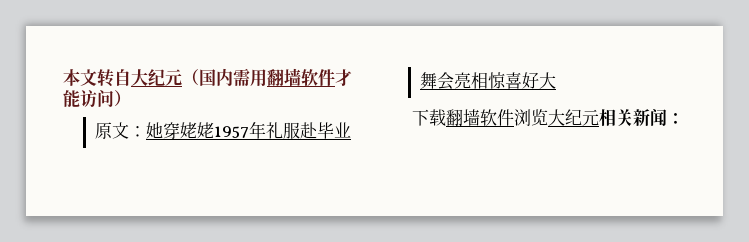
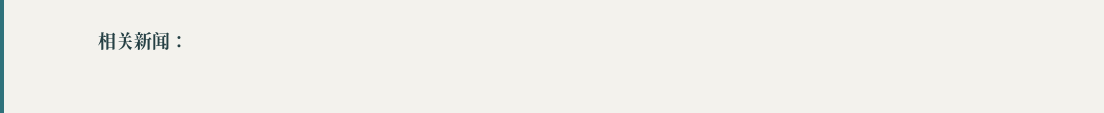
[63,68,352,87] [63,90,131,108] [95,121,352,139] [420,72,557,90] [412,109,600,126] 本文转自大纪元（国内需用翻墙软件才能访问） // 原文：她穿姥姥1957年礼服赴毕业舞会亮相惊喜好大 // 下载翻墙软件浏览大纪元 -> (98, 41) none

